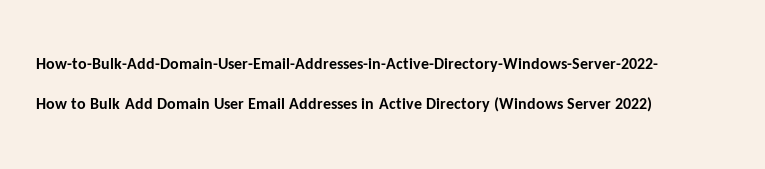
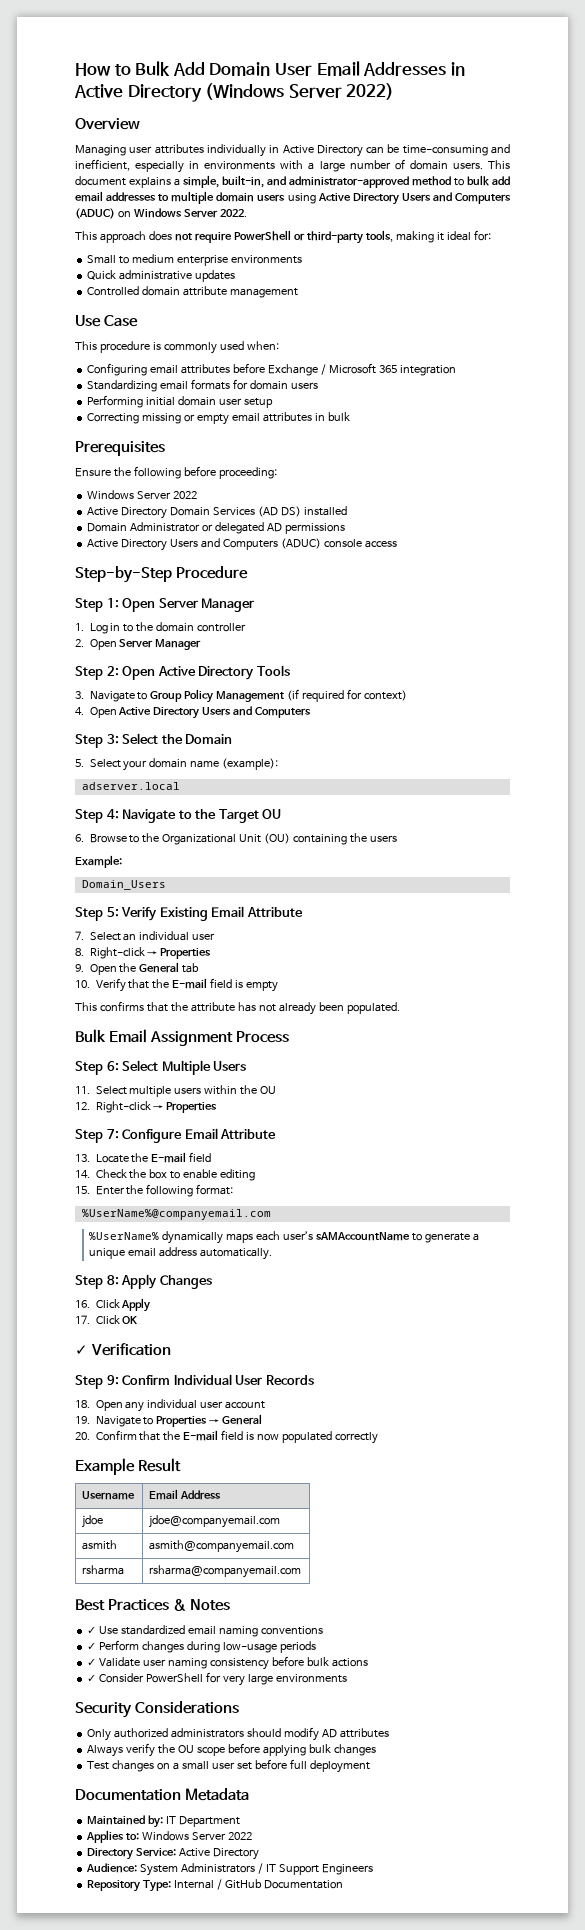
[36,58,658,72] How-to-Bulk-Add-Domain-User-Email-Addresses-in-Active-Directory-Windows-Server-2022- // -> (75, 69) none
(653, 104) none -> [75,118,140,130] [75,144,511,157] [75,159,510,173] [75,175,510,188] [75,191,511,205] [75,208,247,219] [75,230,491,244] [87,254,302,266] [87,270,236,282] [87,286,299,298] [75,315,139,327] [75,341,279,354] [87,363,456,376] [87,379,318,392] [87,395,273,408] [87,412,350,425] [75,441,165,456] [75,466,277,479] [87,490,198,500] [87,506,347,519] [87,522,345,534] [87,538,397,551] [75,566,249,583] [75,598,255,612] [75,622,247,634] [75,639,202,650] [75,665,290,680] [75,689,408,703] [75,706,312,719] [75,733,233,748] [75,758,279,771] [81,782,180,790] [75,809,282,823] [75,833,398,845] [75,855,122,868] [81,880,166,890] [75,906,303,921] [75,931,216,941] [75,947,212,959] [75,962,200,975] [75,978,279,992] [75,1001,400,1015] [75,1029,290,1046] [75,1060,247,1075] [75,1085,277,1097] [75,1101,218,1113] [75,1128,277,1143] [75,1152,212,1163] [75,1169,256,1181] [75,1184,234,1197] [81,1209,271,1220] [89,1231,479,1244] [89,1247,273,1260] [75,1274,212,1289] [75,1298,151,1312] [75,1315,138,1324] [75,1343,172,1356] [75,1374,314,1389] [75,1399,266,1412] [75,1414,263,1427] [75,1430,379,1444] [75,1458,182,1475] [82,1491,136,1500] [149,1489,222,1500] [82,1515,104,1528] [149,1515,281,1528] [82,1540,118,1550] [149,1540,295,1553] [82,1565,125,1575] [149,1565,302,1578] [75,1599,231,1611] [87,1625,323,1637] [87,1640,316,1653] [87,1656,368,1670] [87,1672,347,1686] [75,1701,240,1718] [87,1727,389,1741] [87,1743,376,1757] [87,1759,370,1773] [75,1788,250,1801] [87,1815,241,1828] [86,1830,252,1843] [87,1848,260,1860] [86,1863,373,1876] [87,1879,343,1892] // Overview // Managing user attributes individually in Active Directory can be time-consuming and inefficient, especially in environments with a large number of domain users. This document explains a simple, built-in, and administrator-approved method to bulk add email addresses to multiple domain users using Active Directory Users and Computers (ADUC) on Windows Server 2022. // This approach does not require PowerShell or third-party tools, making it ideal for: // Small to medium enterprise environments // Quick administrative updates // Controlled domain attribute management // Use Case // This procedure is commonly used when: // Configuring email attributes before Exchange / Microsoft 365 integration // Standardizing email formats for domain users // Performing initial domain user setup // Correcting missing or empty email attributes in bulk // Prerequisites // Ensure the following before proceeding: // Windows Server 2022 // Active Directory Domain Services (AD DS) installed // Domain Administrator or delegated AD permissions // Active Directory Users and Computers (ADUC) console access // Step-by-Step Procedure // Step 1: Open Server Manager // 1. Log in to the domain controller // 2. Open Server Manager // Step 2: Open Active Directory Tools // 3. Navigate to Group Policy Management (if required for context) // 4. Open Active Directory Users and Computers // Step 3: Select the Domain // 5. Select your domain name (example): // adserver.local // Step 4: Navigate to the Target OU // 6. Browse to the Organizational Unit (OU) containing the users // Example: // Domain_Users // Step 5: Verify Existing Email Attribute // 7. Select an individual user // 8. Right-click → Properties // 9. Open the General tab // 10. Verify that the E-mail field is empty // This confirms that the attribute has not already been populated. // Bulk Email Assignment Process // Step 6: Select Multiple Users // 11. Select multiple users within the OU // 12. Right-click → Properties // Step 7: Configure Email Attribute // 13. Locate the E-mail field // 14. Check the box to enable editing // 15. Enter the following format: // %UserName%@companyemail.com // %UserName% dynamically maps each user’s sAMAccountName to generate a unique email address automatically. // Step 8: Apply Changes // 16. Click Apply // 17. Click OK // ✓ Verification // Step 9: Confirm Individual User Records // 18. Open any individual user account // 19. Navigate to Properties → General // 20. Confirm that the E-mail field is now populated correctly // Example Result // Username | Email Address // jdoe | jdoe@companyemail.com // asmith | asmith@companyemail.com // rsharma | rsharma@companyemail.com // Best Practices & Notes // ✓ Use standardized email naming conventions // ✓ Perform changes during low-usage periods // ✓ Validate user naming consistency before bulk actions // ✓ Consider PowerShell for very large environments // Security Considerations // Only authorized administrators should modify AD attributes // Always verify the OU scope before applying bulk changes // Test changes on a small user set before full deployment // Documentation Metadata // Maintained by: IT Department // Applies to: Windows Server 2022 // Directory Service: Active Directory // Audience: System Administrators / IT Support Engineers // Repository Type: Internal / GitHub Documentation

